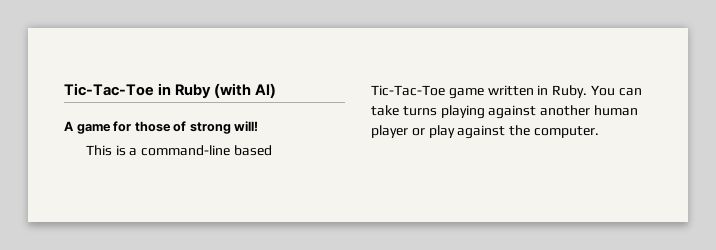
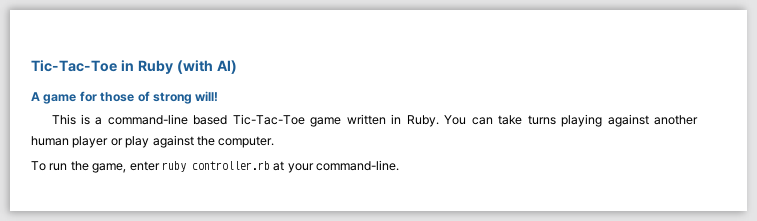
(599, 132) none -> [31,160,399,173] // To run the game, enter ruby controller.rb at your command-line.

